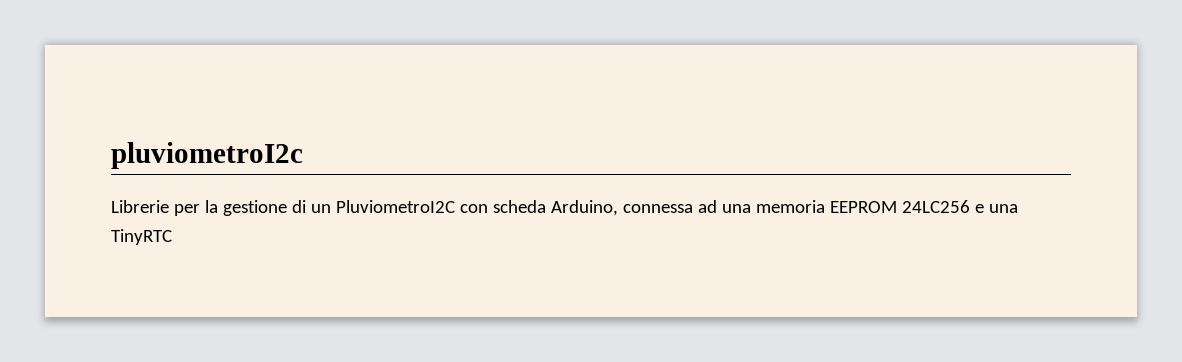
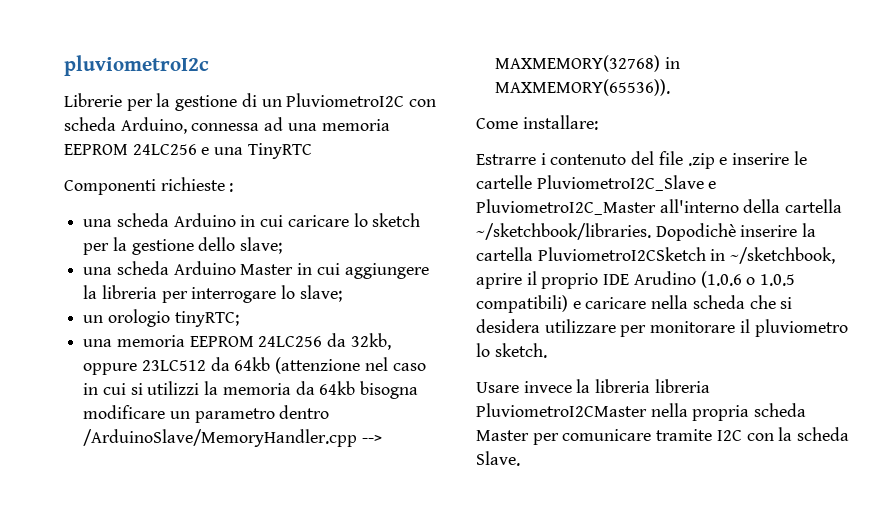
(172, 237) none -> [64,177,234,195] [83,213,421,227] [83,237,283,255] [83,261,429,279] [83,285,342,303] [83,309,239,327] [83,333,391,350] [83,357,426,375] [83,381,419,399] [83,405,330,423] [83,429,382,447] [495,55,680,72] [495,79,671,96] [476,115,598,130] [476,151,807,169] [476,175,717,191] [476,199,843,215] [476,223,817,241] [476,247,836,264] [476,271,796,289] [476,295,793,313] [476,319,848,337] [476,343,547,358] [476,379,710,393] [476,403,807,421] [476,427,850,445] [476,451,520,466] // Componenti richieste : // una scheda Arduino in cui caricare lo sketch per la gestione dello slave; // una scheda Arduino Master in cui aggiungere la libreria per interrogare lo slave; // un orologio tinyRTC; // una memoria EEPROM 24LC256 da 32kb, oppure 23LC512 da 64kb (attenzione nel caso in cui si utilizzi la memoria da 64kb bisogna modificare un parametro dentro /ArduinoSlave/MemoryHandler.cpp --> MAXMEMORY(32768) in MAXMEMORY(65536)). // Come installare: // Estrarre i contenuto del file .zip e inserire le cartelle PluviometroI2C_Slave e PluviometroI2C_Master all'interno della cartella ~/sketchbook/libraries. Dopodichè inserire la cartella PluviometroI2CSketch in ~/sketchbook, aprire il proprio IDE Arudino (1.0.6 o 1.0.5 compatibili) e caricare nella scheda che si desidera utilizzare per monitorare il pluviometro lo sketch. // Usare invece la libreria libreria PluviometroI2CMaster nella propria scheda Master per comunicare tramite I2C con la scheda Slave.

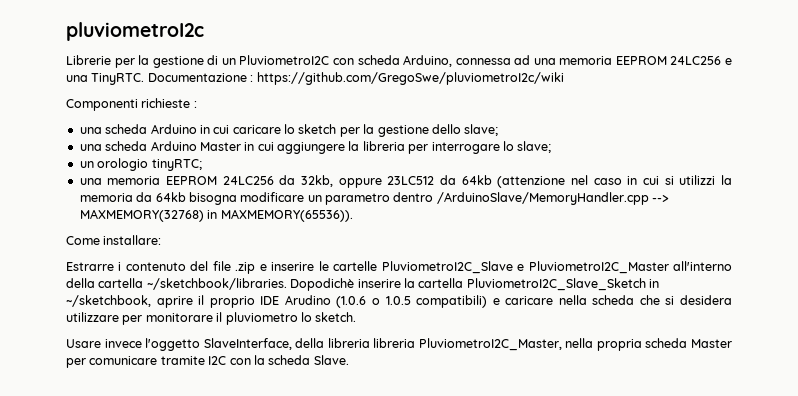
[247,143,312,159] TinyRTC -> [91,72,564,85] TinyRTC. Documentazione : https://github.com/GregoSwe/pluviometroI2c/wiki
[537,247,706,261] PluviometroI2CSketch -> [466,278,646,291] PluviometroI2C_Slave_Sketch
[576,379,591,393] la -> [145,338,325,351] l'oggetto SlaveInterface, della
[476,403,647,417] PluviometroI2CMaster -> [418,338,562,351] PluviometroI2C_Master,

